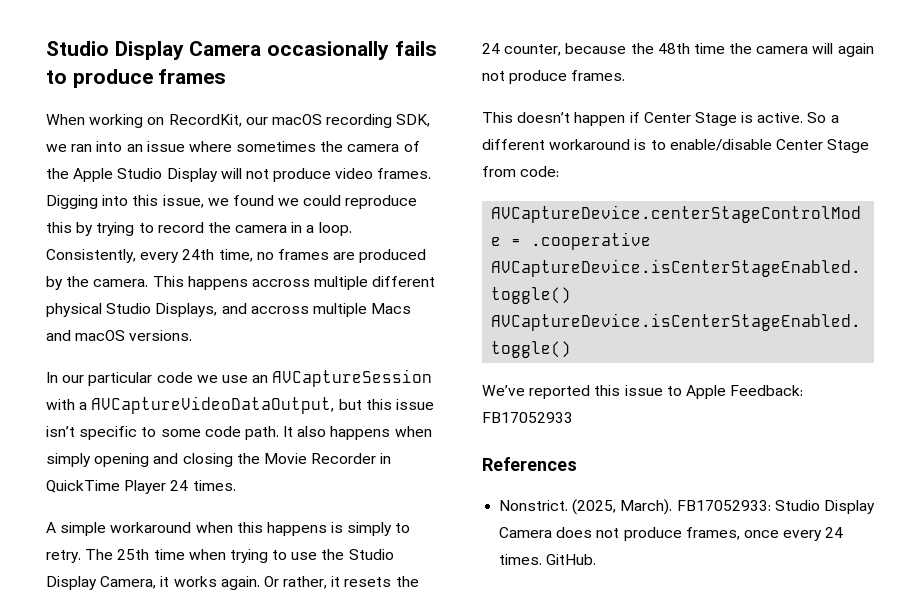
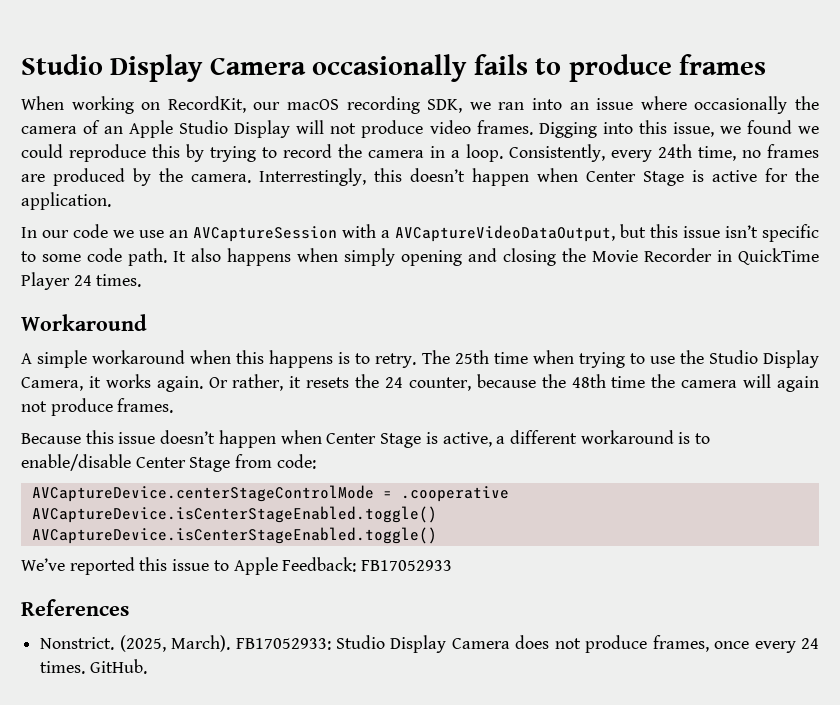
[236,141,317,152] sometimes -> [694,96,788,114] occasionally
[46,168,69,179] the -> [104,126,124,134] an
[152,276,436,290] [46,303,412,317] [46,330,193,341] This happens accross multiple different physical Studio Displays, and accross multiple Macs and macOS versions. -> [259,168,819,186] [21,192,111,210] Interrestingly, this doesn’t happen when Center Stage is active for the application.
[88,372,153,386] particular -> (69, 234) none
(236, 485) none -> [21,314,147,331] // Workaround
[347,522,393,536] simply -> (351, 358) none
[482,112,827,126] This doesn’t happen if Center Stage is active. So -> [21,430,492,448] Because this issue doesn’t happen when Center Stage is active,

